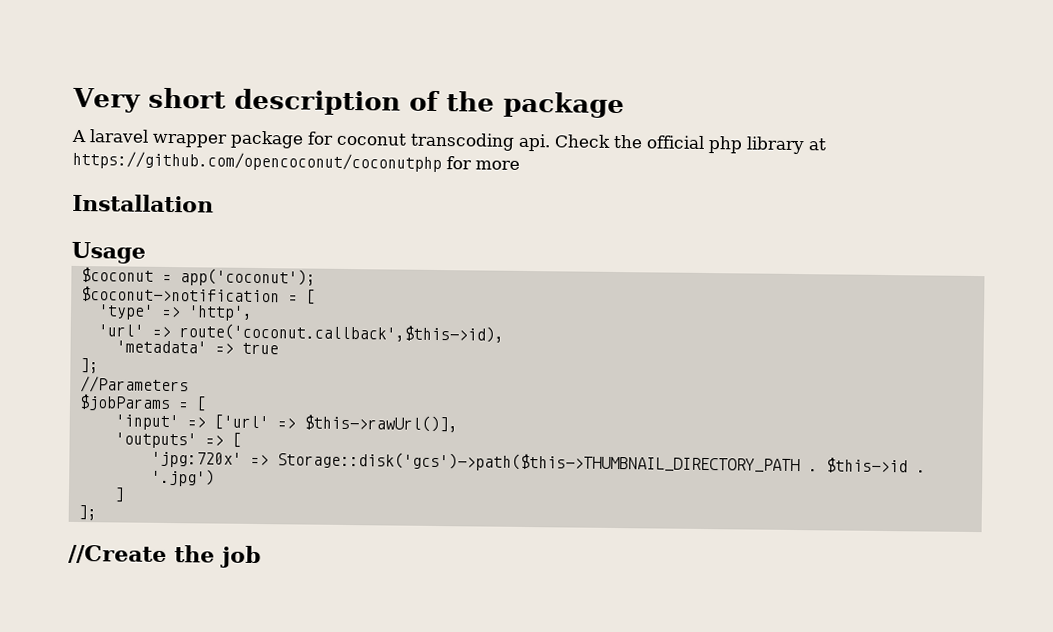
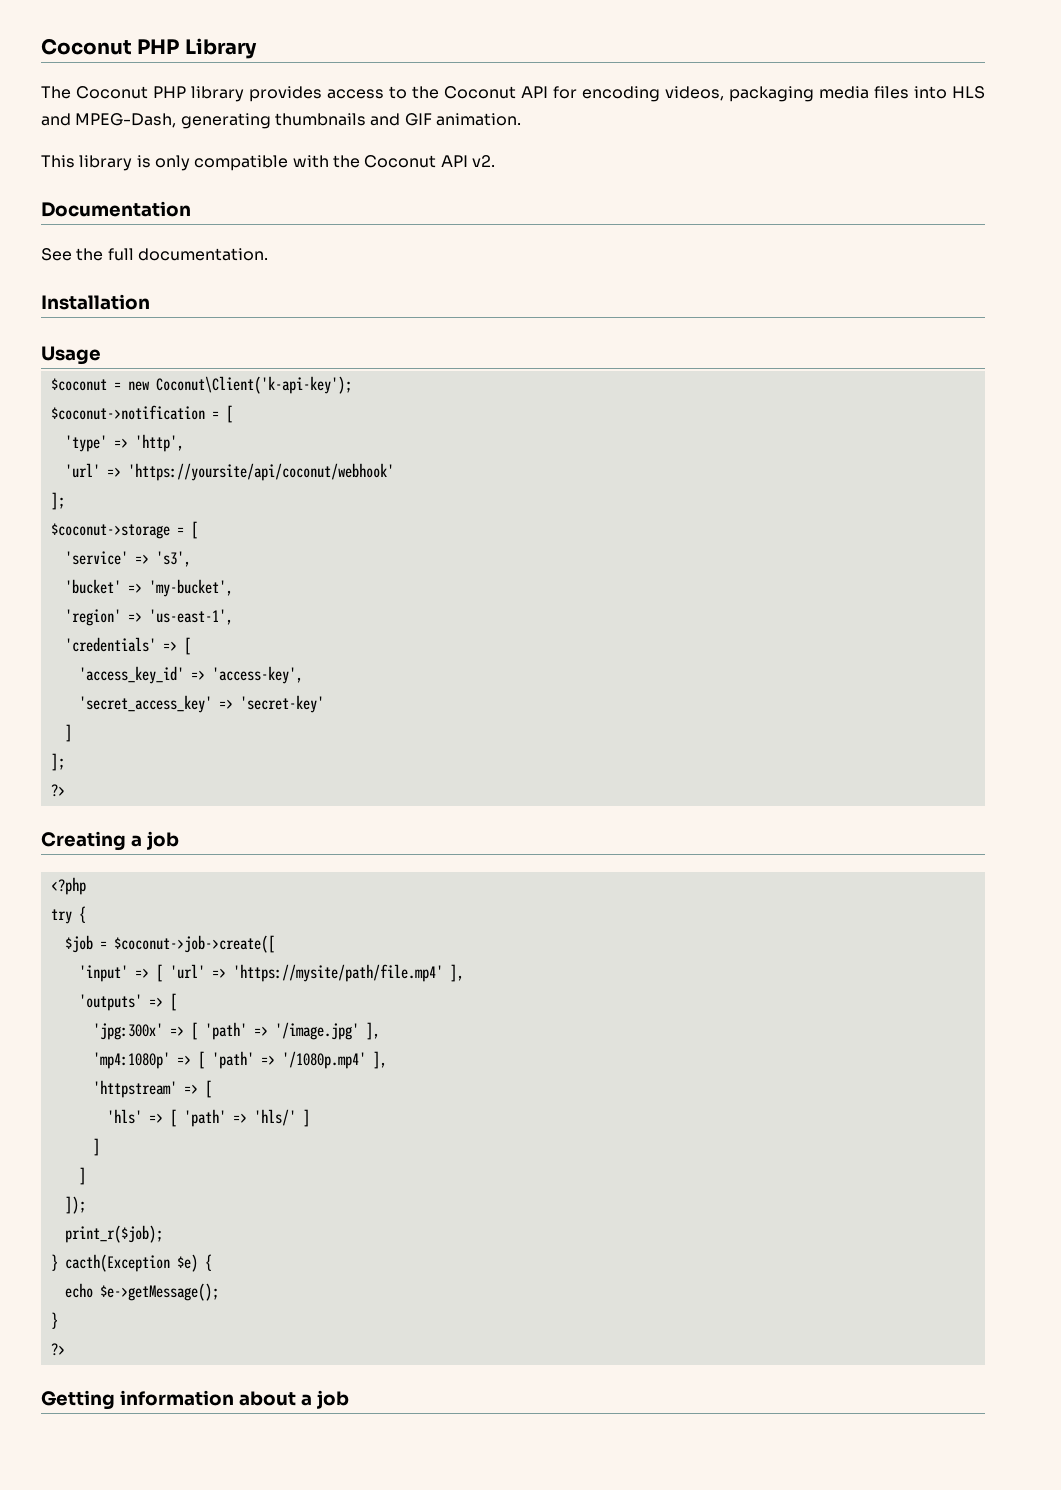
[72,87,625,119] [71,129,827,155] [72,150,520,173] Very short description of the package // A laravel wrapper package for coconut transcoding api. Check the official php library at https://github.com/opencoconut/coconutphp for more -> [41,38,257,59] [41,86,985,102] [41,113,521,129] [41,155,495,171] [41,201,191,217] [41,248,268,261] Coconut PHP Library // The Coconut PHP library provides access to the Coconut API for encoding videos, packaging media files into HLS and MPEG-Dash, generating thumbnails and GIF animation. // This library is only compatible with the Coconut API v2. // Documentation // See the full documentation.
[179,268,316,287] app('coconut'); -> [127,376,352,394] new Coconut\Client('k-api-key');
[178,323,504,343] [115,340,279,355] [79,358,99,374] [79,376,189,394] [78,394,207,412] [114,414,458,433] [114,432,242,449] [150,451,926,475] [150,468,215,487] [113,487,125,503] [77,505,97,521] [68,544,215,564] route('coconut.callback',$this->id), // 'metadata' => true // ]; // //Parameters // $jobParams = [ // 'input' => ['url' => $this->rawUrl()], // 'outputs' => [ // 'jpg:720x' => Storage::disk('gcs')->path($this->THUMBNAIL_DIRECTORY_PATH . $this->id . '.jpg') // ] // ]; // //Create the -> [127,463,394,481] [50,492,65,510] [50,521,198,539] [64,551,191,567] [64,579,233,597] [64,609,233,626] [64,637,191,655] [78,666,303,684] [78,695,324,713] [64,724,72,742] [50,753,65,771] [50,784,65,797] [41,831,179,851] [50,877,86,895] [50,906,86,924] [64,935,275,953] [78,964,464,982] [78,993,177,1011] [92,1022,380,1040] [92,1051,387,1069] [92,1080,212,1098] [106,1109,310,1127] [92,1138,100,1156] [78,1167,86,1185] [64,1196,86,1214] [64,1225,163,1243] [50,1254,212,1272] [64,1283,219,1301] [50,1312,58,1329] [50,1343,65,1356] [41,1390,312,1410] 'https://yoursite/api/coconut/webhook' // ]; // $coconut->storage = [ // 'service' => 's3', // 'bucket' => 'my-bucket', // 'region' => 'us-east-1', // 'credentials' => [ // 'access_key_id' => 'access-key', // 'secret_access_key' => 'secret-key' // ] // ]; // ?> // Creating a job // <?php // try { // $job = $coconut->job->create([ // 'input' => [ 'url' => 'https://mysite/path/file.mp4' ], // 'outputs' => [ // 'jpg:300x' => [ 'path' => '/image.jpg' ], // 'mp4:1080p' => [ 'path' => '/1080p.mp4' ], // 'httpstream' => [ // 'hls' => [ 'path' => 'hls/' ] // ] // ] // ]); // print_r($job); // } cacth(Exception $e) { // echo $e->getMessage(); // } // ?> // Getting information about a

